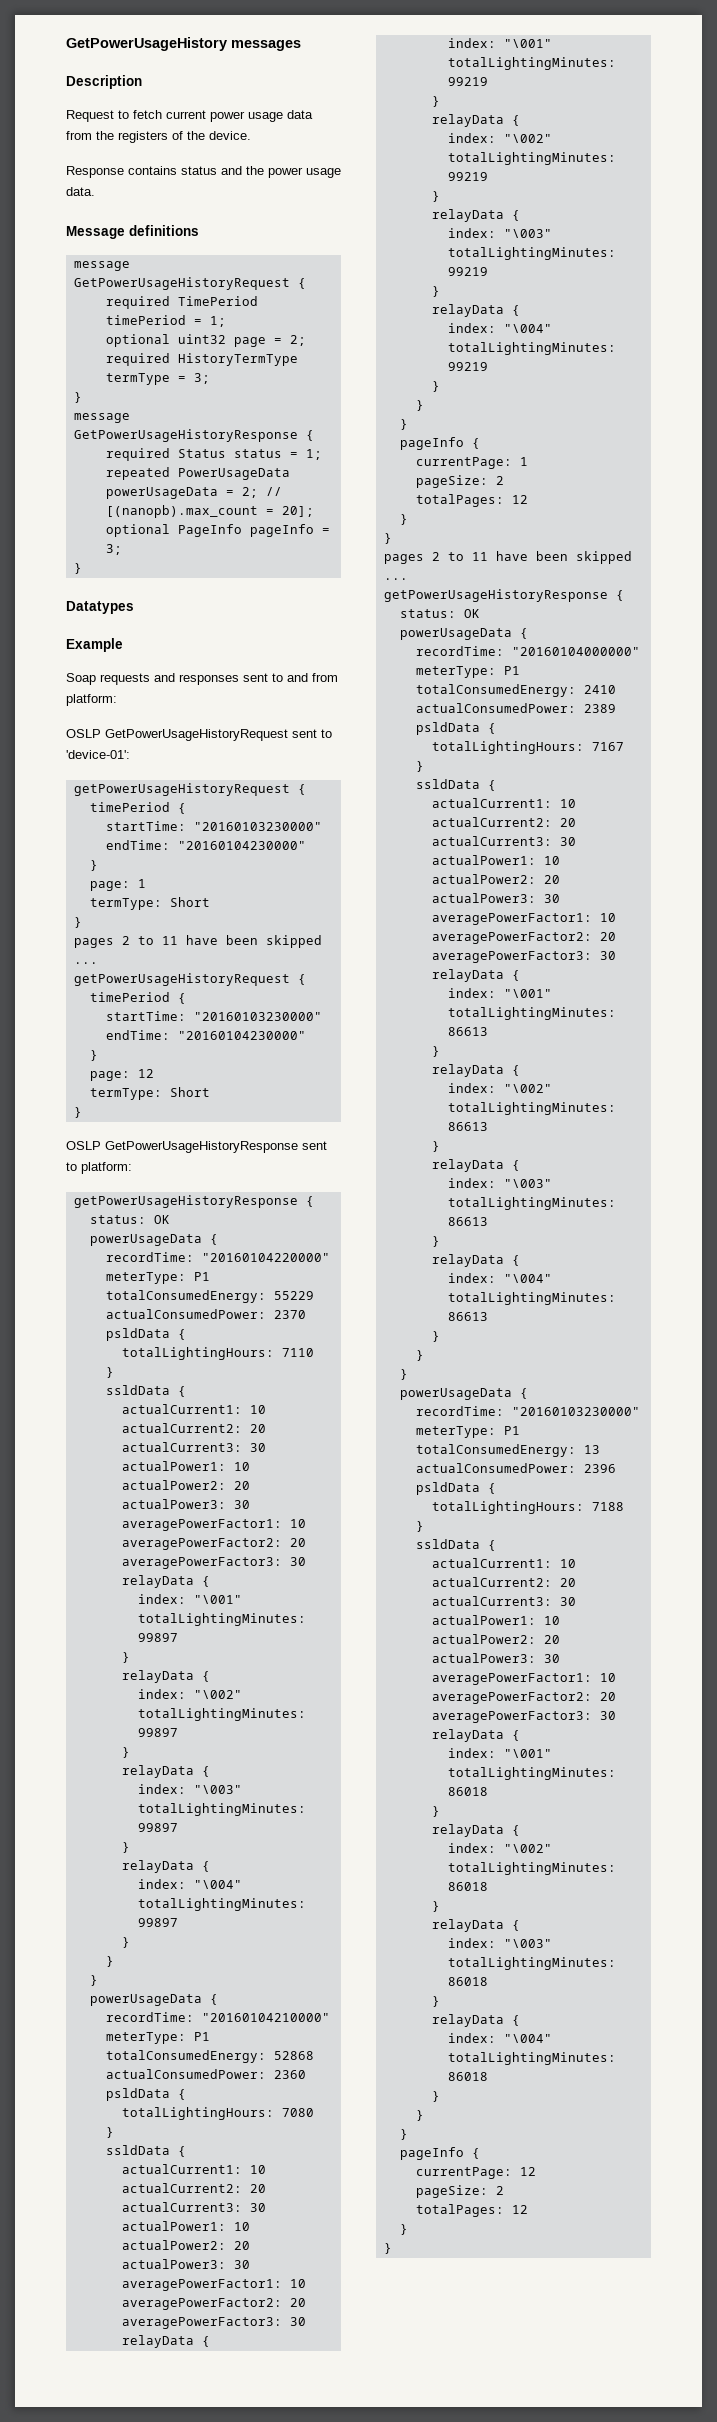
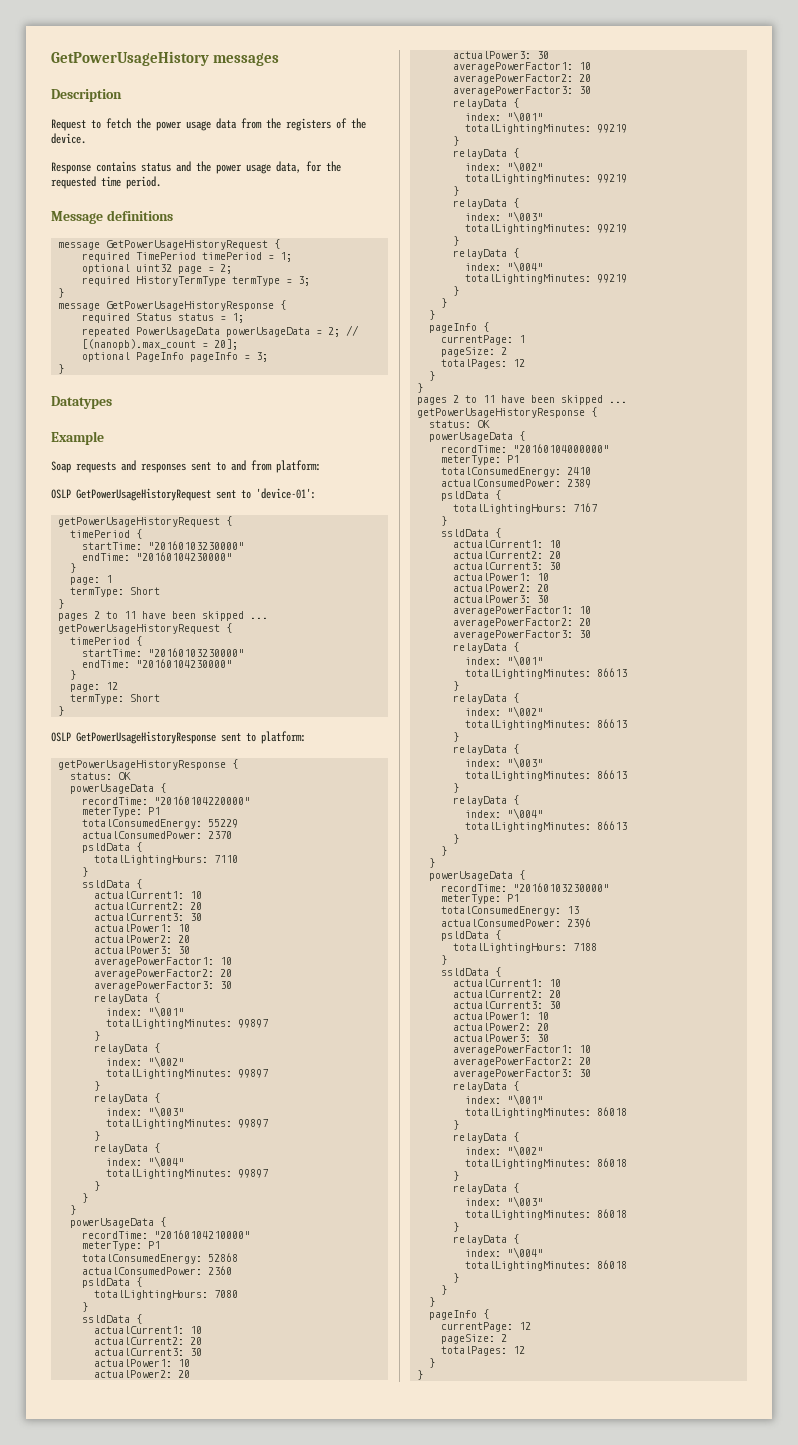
[166,110,206,119] current -> [136,118,151,129] the
[66,187,95,196] data. -> [276,161,341,173] [51,176,161,189] data, for the requested time period.

